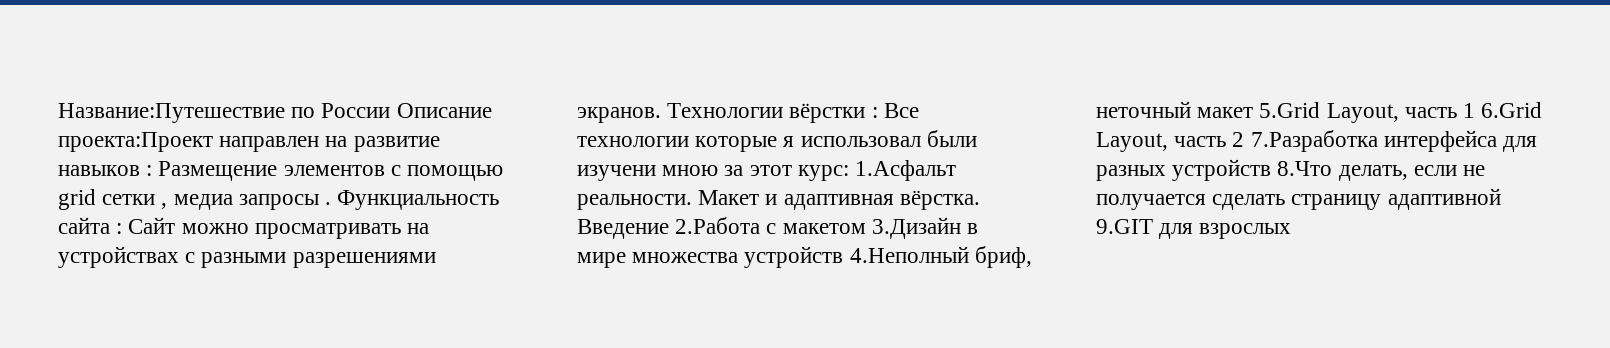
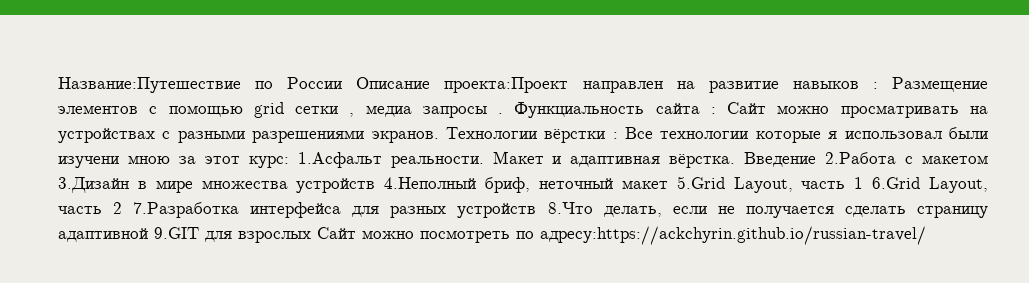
(1292, 231) none -> [317,226,926,245] Сайт можно посмотреть по адресу:https://ackchyrin.github.io/russian-travel/

